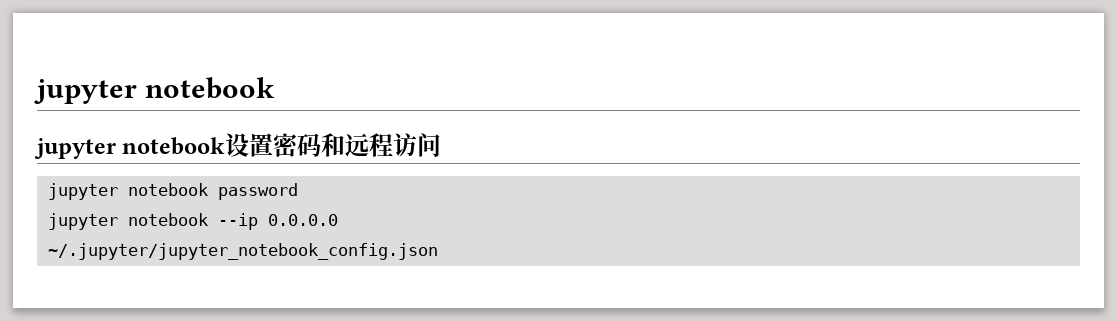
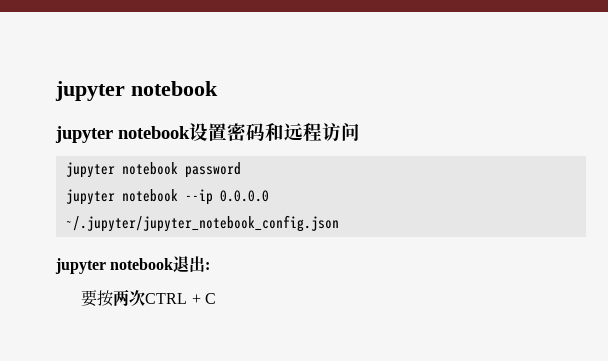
(438, 251) none -> [55,256,211,274] [81,289,216,307] // jupyter notebook退出: // 要按两次CTRL + C

